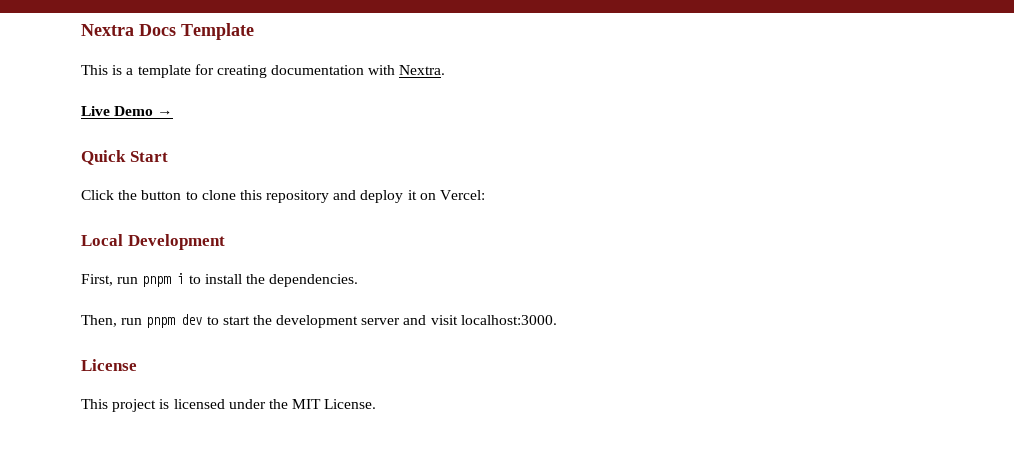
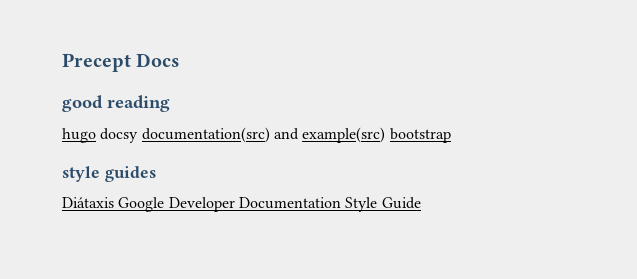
[81,24,134,36] Nextra -> [62,53,131,72] Precept
[181,23,254,40] [81,64,446,78] [81,106,174,116] [81,150,168,165] [81,190,486,203] [81,234,225,250] [81,273,359,287] [81,314,557,328] [81,359,137,371] [81,399,377,412] Template // This is a template for creating documentation with Nextra. // Live Demo → // Quick Start // Click the button to clone this repository and deploy it on Vercel: // Local Development // First, run pnpm i to install the dependencies. // Then, run pnpm dev to start the development server and visit localhost:3000. // License // This project is licensed under the MIT License. -> [62,95,170,112] [62,127,451,143] [62,166,156,182] [62,197,421,212] // good reading // hugo docsy documentation(src) and example(src) bootstrap // style guides // Diátaxis Google Developer Documentation Style Guide

